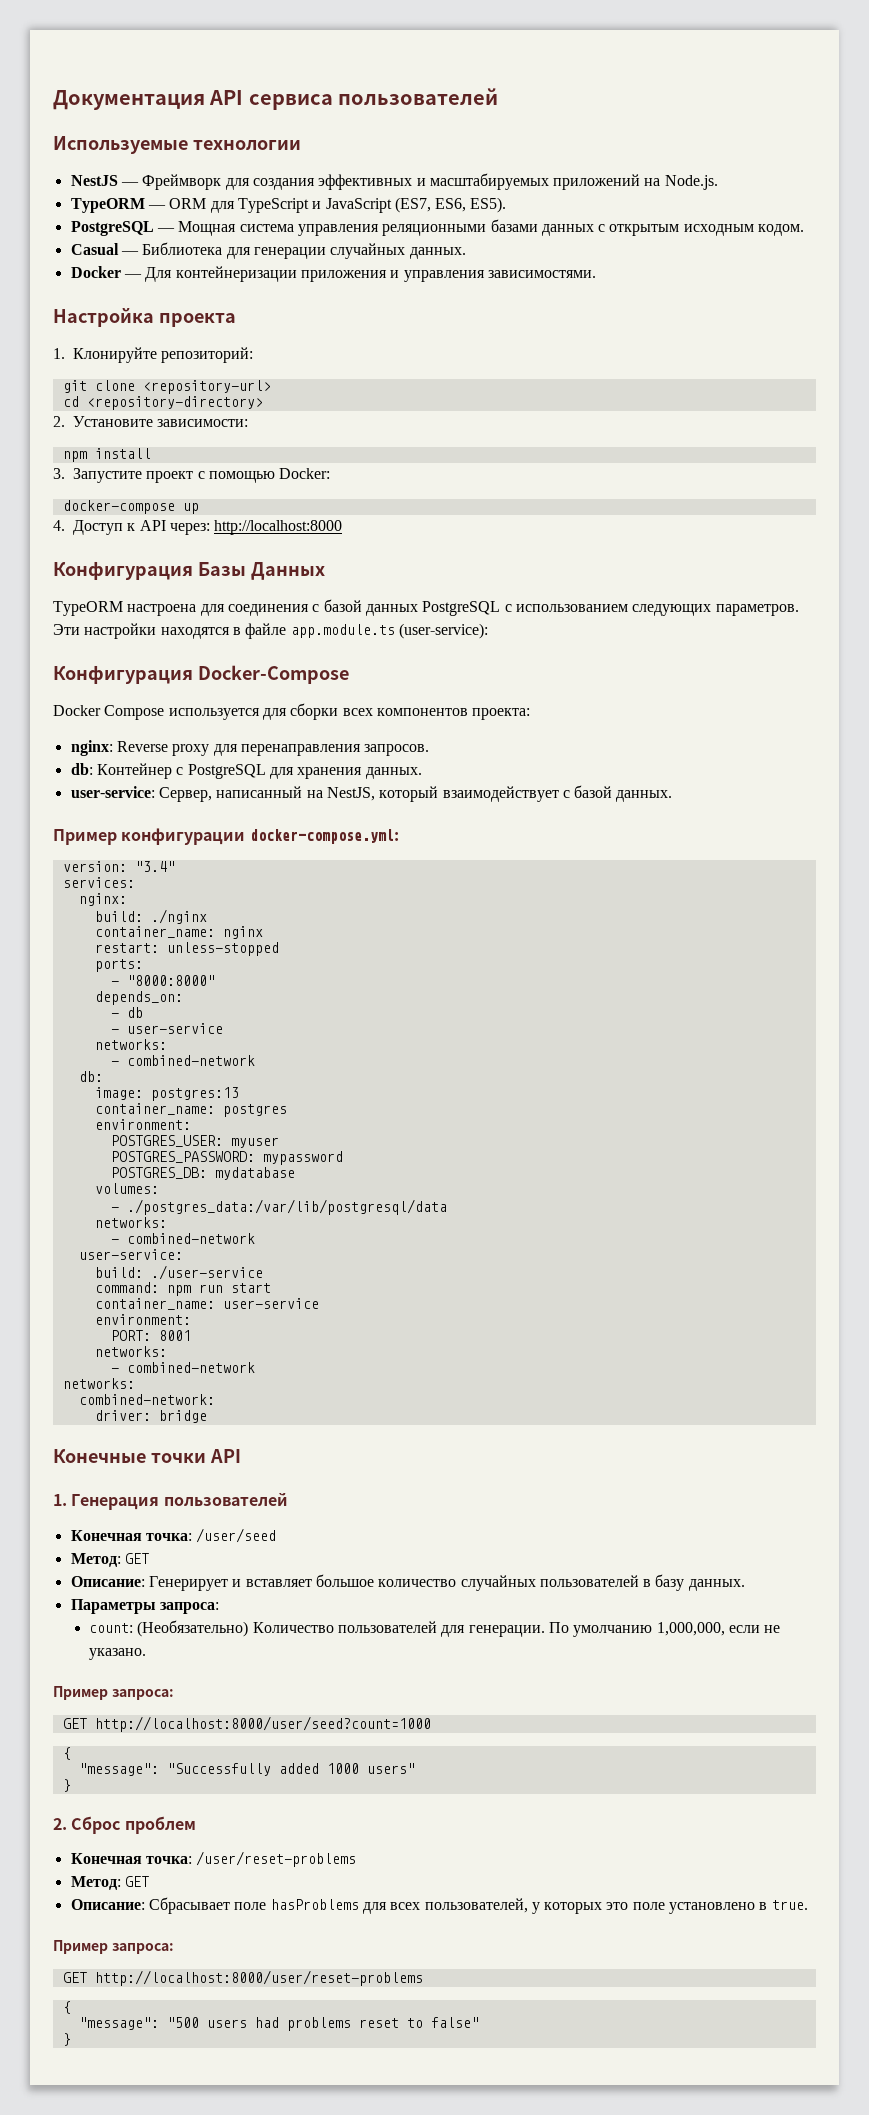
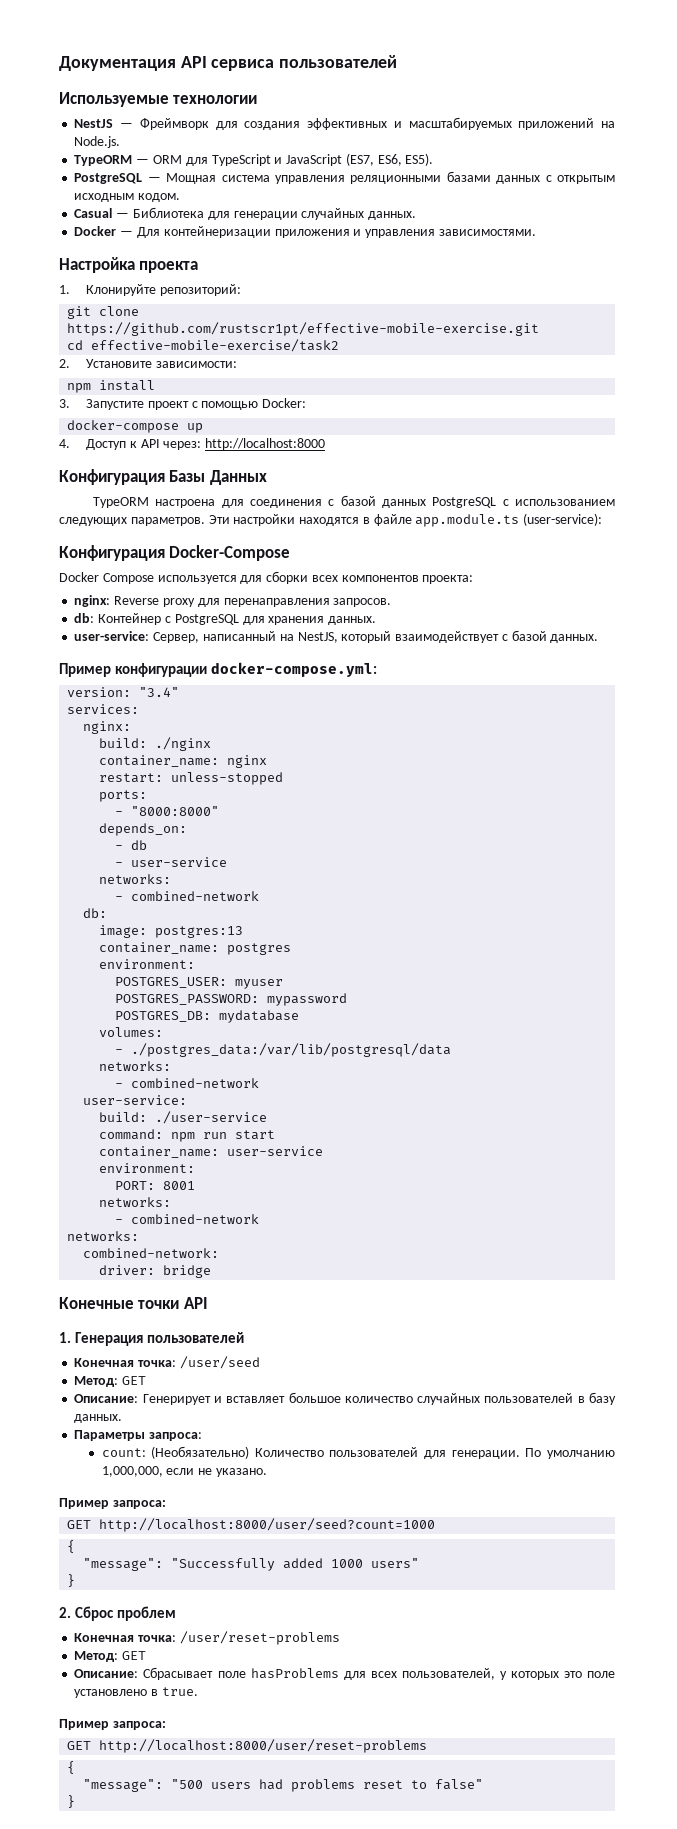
[142,380,271,394] <repository-url> -> [67,322,540,336] https://github.com/rustscr1pt/effective-mobile-exercise.git
[86,396,263,410] <repository-directory> -> [91,339,340,352] effective-mobile-exercise/task2

